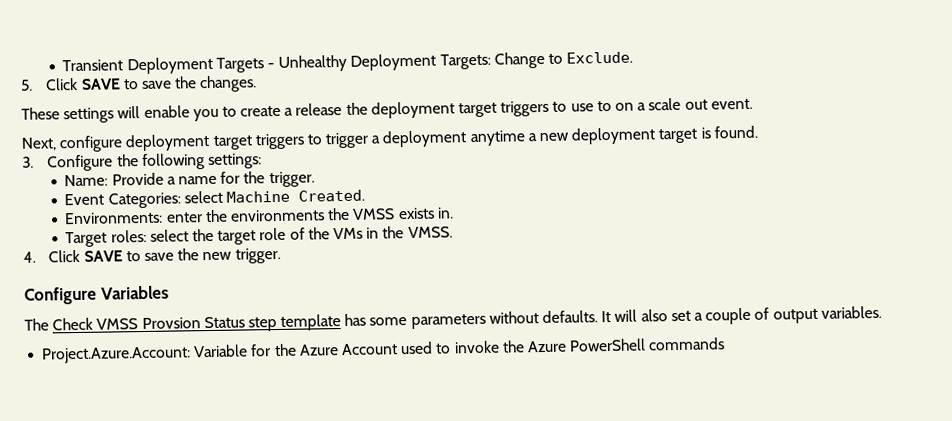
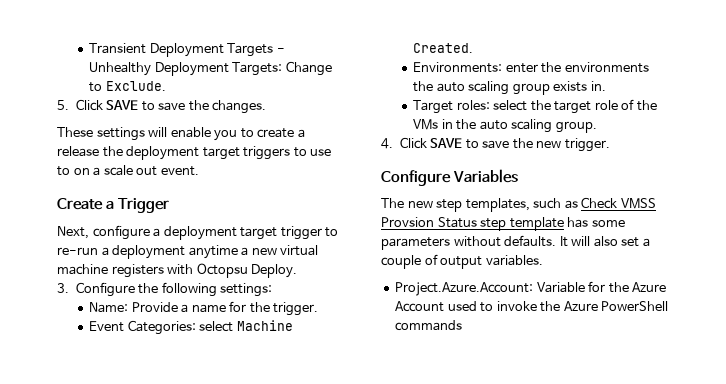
(753, 104) none -> [57,198,170,213] // Create a Trigger
[125,132,370,152] deployment target triggers to trigger -> [153,226,339,240] [57,247,98,255] a deployment target trigger to re-run
[571,125,758,145] deployment target is found. -> [280,245,319,256] [57,263,298,278] virtual machine registers with Octopsu Deploy.
[352,208,396,220] VMSS -> [436,81,550,95] auto scaling group
[407,226,453,239] VMSS. -> [479,119,597,133] auto scaling group.
(49, 324) none -> [407,198,578,212] new step templates, such as

